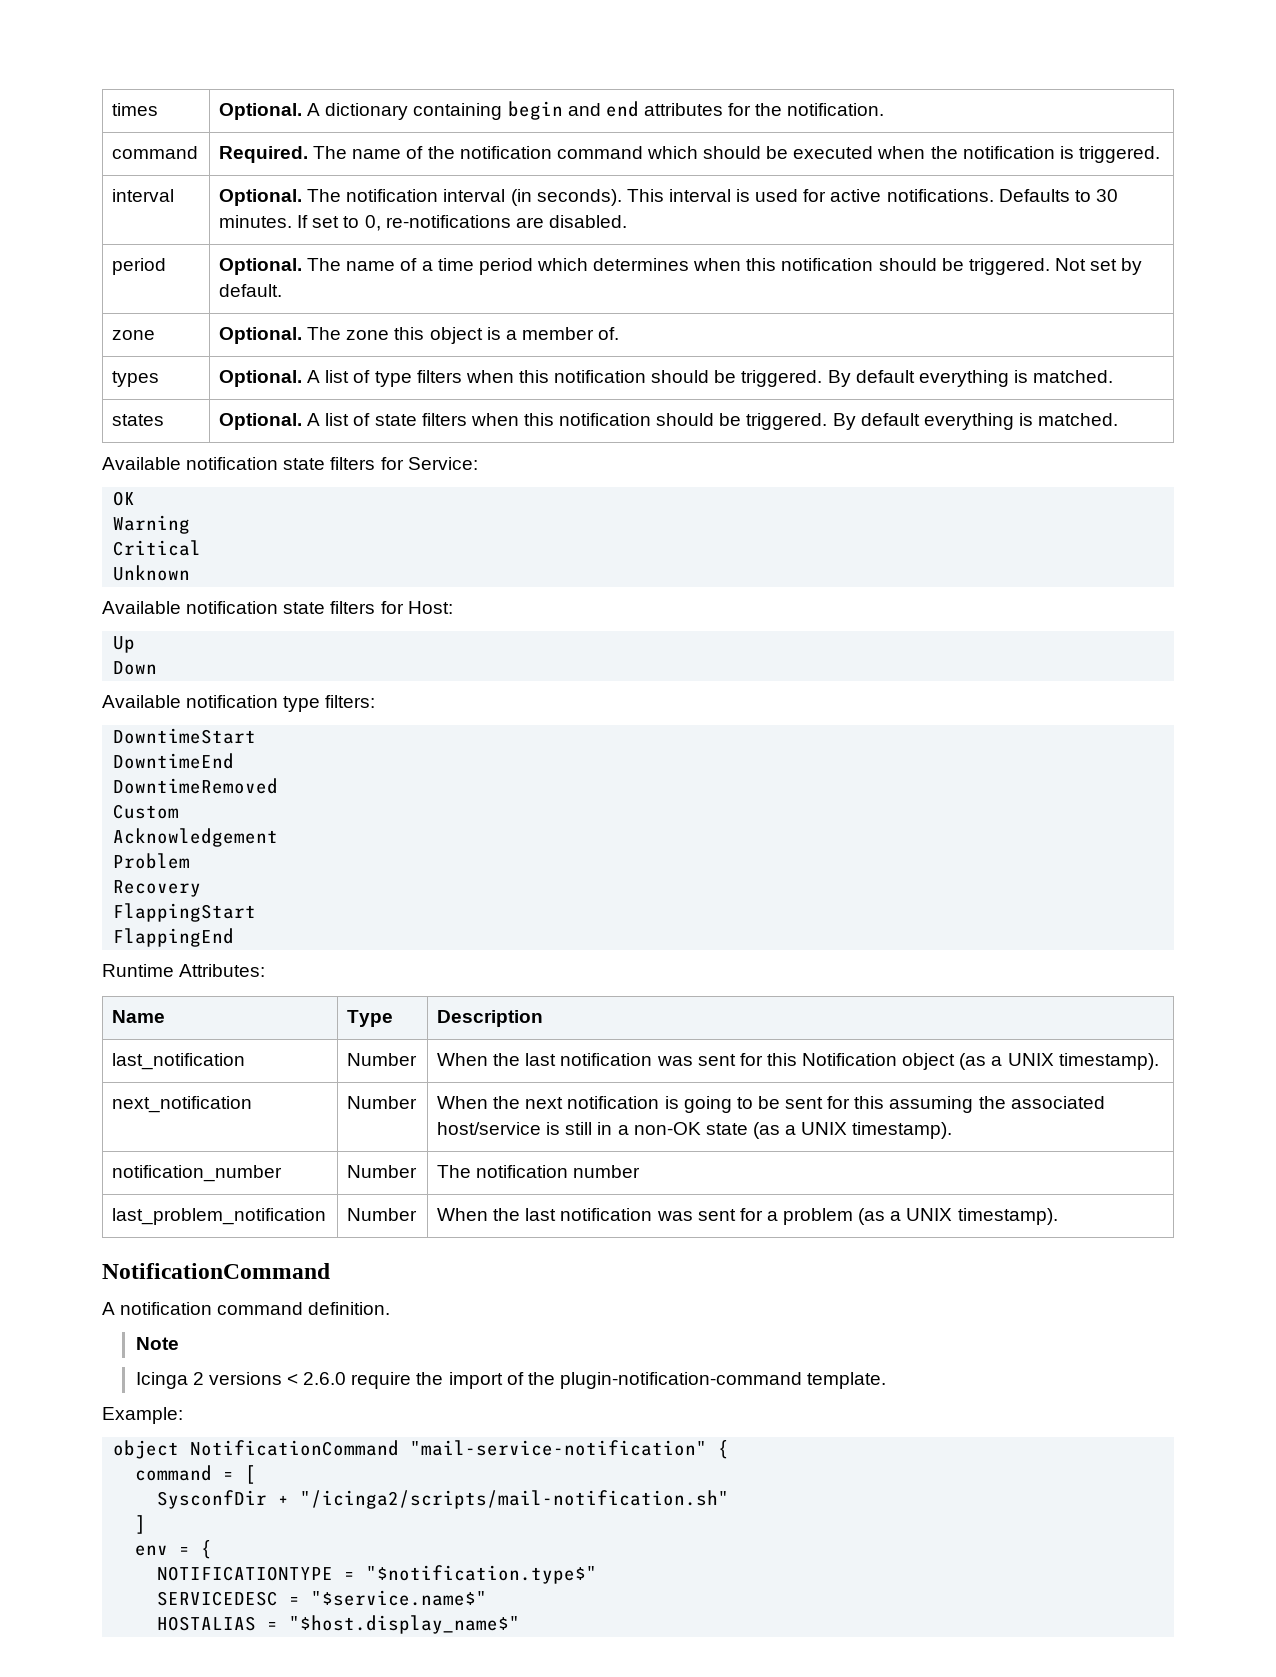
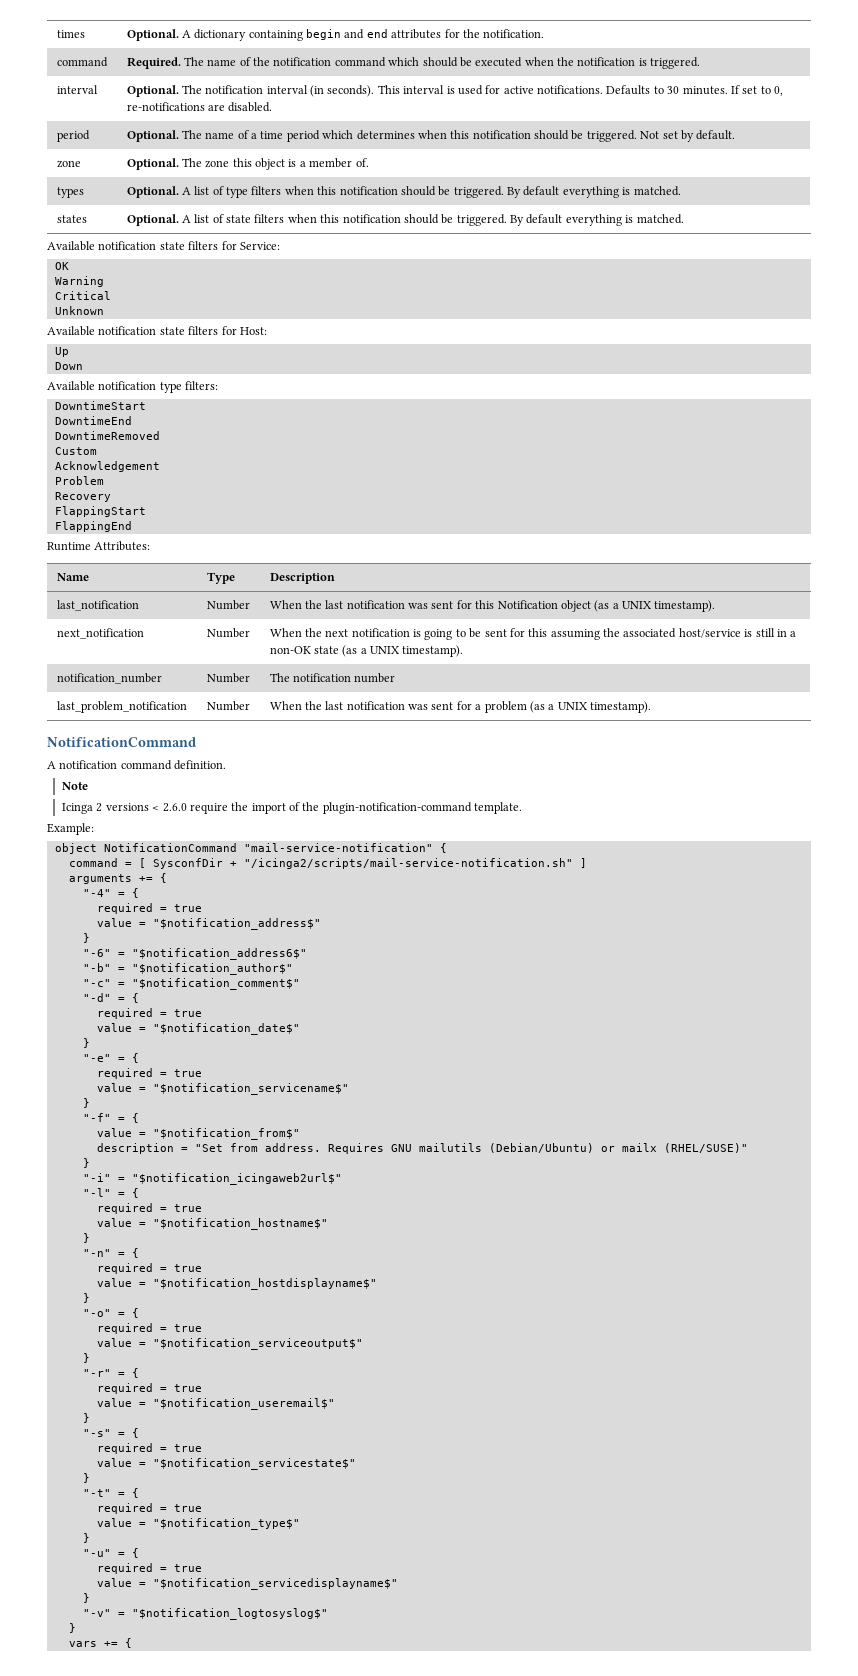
(257, 1474) // -> (146, 863) none
[300,1490,730,1509] "/icinga2/scripts/mail-notification.sh" // -> [243,858,573,869] "/icinga2/scripts/mail-service-notification.sh"
[135,1540,213,1559] [157,1565,598,1584] [157,1590,488,1606] [157,1615,521,1634] env = { // NOTIFICATIONTYPE = "$notification.type$" // SERVICEDESC = "$service.name$" // HOSTALIAS = "$host.display_name$" -> [68,873,167,884] [82,888,139,898] [96,903,202,914] [96,918,321,930] [82,933,90,943] [82,948,307,960] [82,963,293,975] [82,978,300,990] [82,993,139,1003] [96,1008,202,1019] [96,1023,300,1035] [82,1038,90,1048] [82,1053,139,1063] [96,1068,202,1079] [96,1083,349,1095] [82,1098,90,1108] [82,1113,139,1123] [96,1128,300,1140] [96,1143,748,1154] [82,1158,90,1168] [82,1173,342,1185] [82,1188,139,1198] [96,1203,202,1214] [96,1218,328,1230] [82,1233,90,1243] [82,1248,139,1258] [96,1263,202,1274] [96,1278,377,1290] [82,1293,90,1303] [82,1308,139,1318] [96,1323,202,1334] [96,1338,363,1350] [82,1353,90,1363] [82,1368,139,1378] [96,1383,202,1394] [96,1398,335,1410] [82,1413,90,1423] [82,1428,139,1438] [96,1443,202,1454] [96,1458,356,1470] [82,1473,90,1483] [82,1488,139,1498] [96,1503,202,1514] [96,1518,300,1530] [82,1533,90,1543] [82,1548,139,1558] [96,1563,202,1574] [96,1578,398,1590] [82,1593,90,1603] [82,1608,328,1620] [68,1623,76,1633] [68,1638,132,1648] arguments += { // "-4" = { // required = true // value = "$notification_address$" // } // "-6" = "$notification_address6$" // "-b" = "$notification_author$" // "-c" = "$notification_comment$" // "-d" = { // required = true // value = "$notification_date$" // } // "-e" = { // required = true // value = "$notification_servicename$" // } // "-f" = { // value = "$notification_from$" // description = "Set from address. Requires GNU mailutils (Debian/Ubuntu) or mailx (RHEL/SUSE)" // } // "-i" = "$notification_icingaweb2url$" // "-l" = { // required = true // value = "$notification_hostname$" // } // "-n" = { // required = true // value = "$notification_hostdisplayname$" // } // "-o" = { // required = true // value = "$notification_serviceoutput$" // } // "-r" = { // required = true // value = "$notification_useremail$" // } // "-s" = { // required = true // value = "$notification_servicestate$" // } // "-t" = { // required = true // value = "$notification_type$" // } // "-u" = { // required = true // value = "$notification_servicedisplayname$" // } // "-v" = "$notification_logtosyslog$" // } // vars += {

